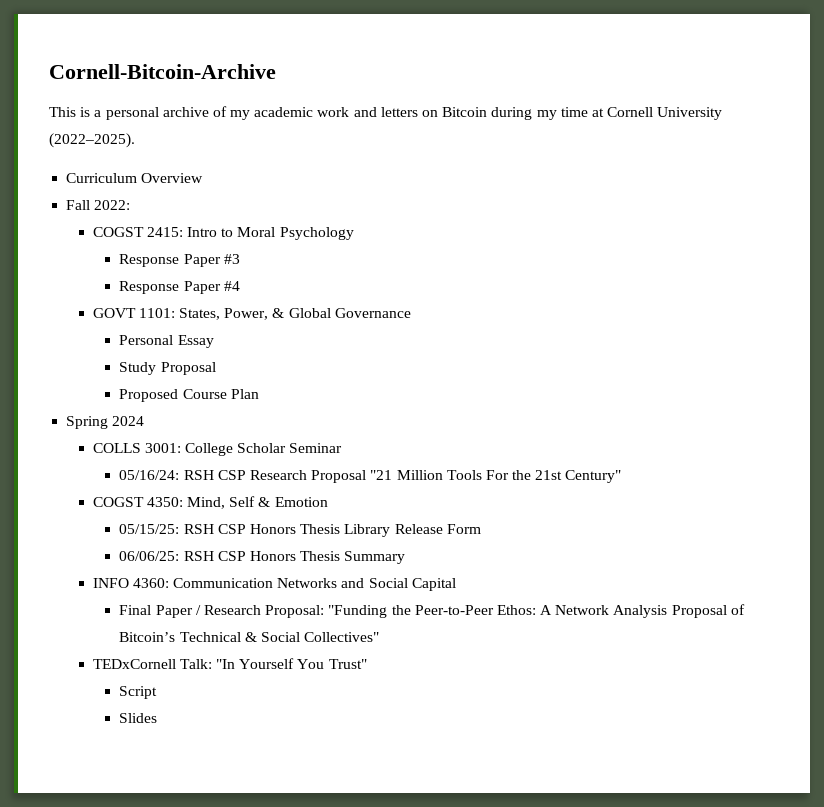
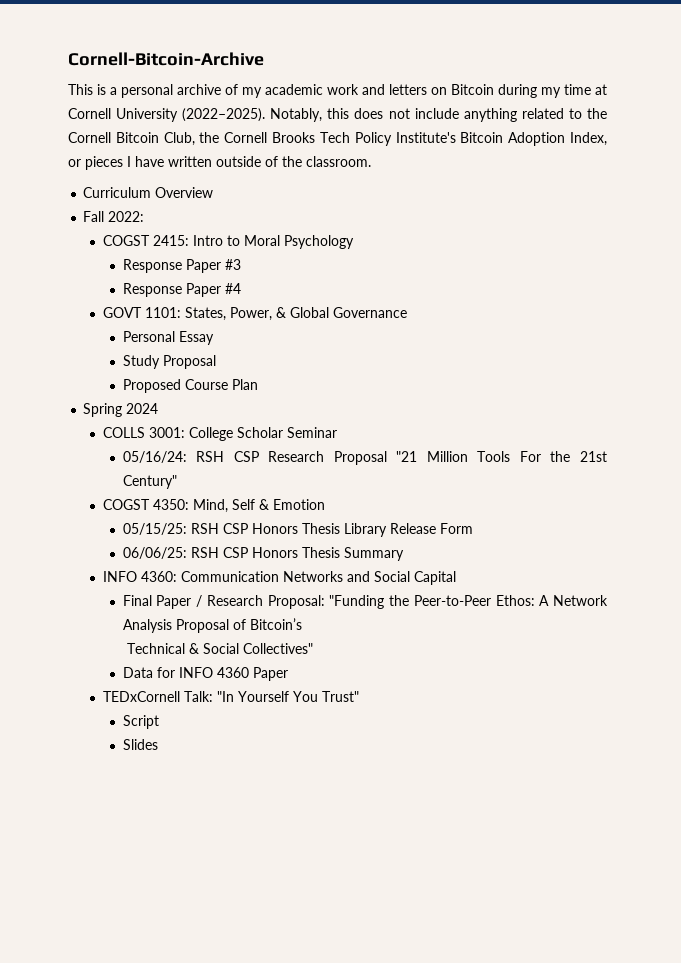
(135, 140) none -> [270,108,607,122] [68,132,607,146] [68,156,371,170] Notably, this does not include anything related to the Cornell Bitcoin Club, the Cornell Brooks Tech Policy Institute's Bitcoin Adoption Index, or pieces I have written outside of the classroom.
(176, 637) none -> (302, 624) //
(380, 637) none -> [122,667,288,681] // Data for INFO 4360 Paper

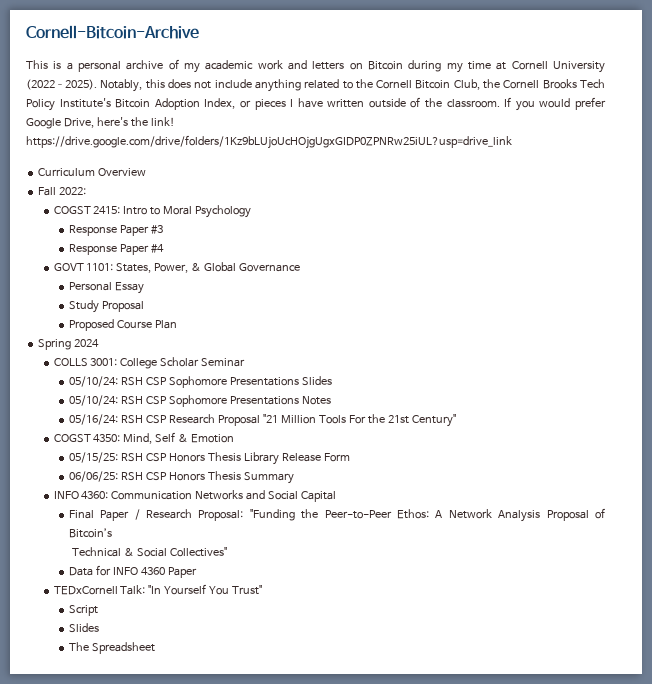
(371, 161) none -> [504,97,606,111] [26,117,175,129] [26,135,512,149] If you would prefer Google Drive, here's the link! https://drive.google.com/drive/folders/1Kz9bLUjoUcHOjgUgxGIDP0ZPNRw25iUL?usp=drive_link
(338, 432) none -> [68,376,332,388] [68,395,331,407] // 05/10/24: RSH CSP Sophomore Presentations Slides // 05/10/24: RSH CSP Sophomore Presentations Notes
(158, 744) none -> [68,642,155,654] // The Spreadsheet

